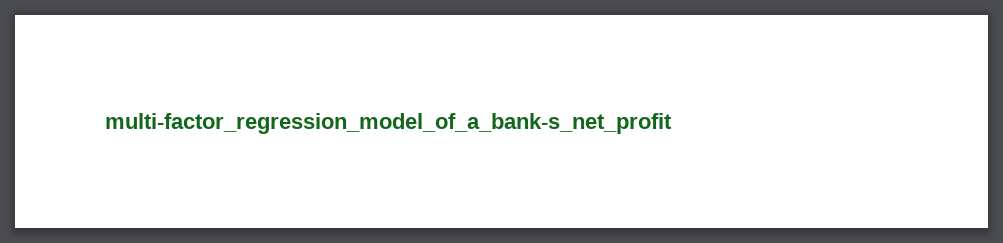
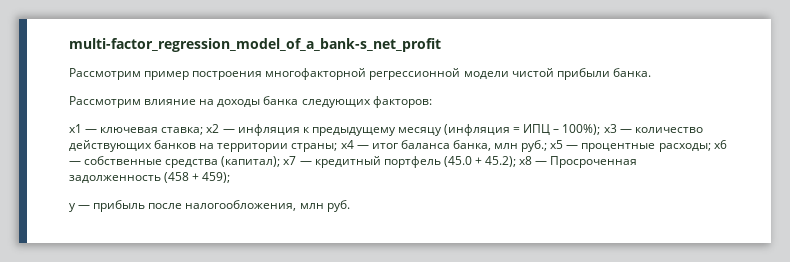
(672, 123) none -> [69,68,651,80] [69,96,432,108] [69,124,703,136] [69,140,727,152] [69,156,638,168] [69,172,231,183] [69,200,350,212] // Рассмотрим пример построения многофакторной регрессионной модели чистой прибыли банка. // Рассмотрим влияние на доходы банка следующих факторов: // х1 — ключевая ставка; х2 — инфляция к предыдущему месяцу (инфляция = ИПЦ – 100%); х3 — количество действующих банков на территории страны; х4 — итог баланса банка, млн руб.; х5 — процентные расходы; x6 — собственные средства (капитал); х7 — кредитный портфель (45.0 + 45.2); х8 — Просроченная задолженность (458 + 459); // у — прибыль после налогообложения, млн руб.

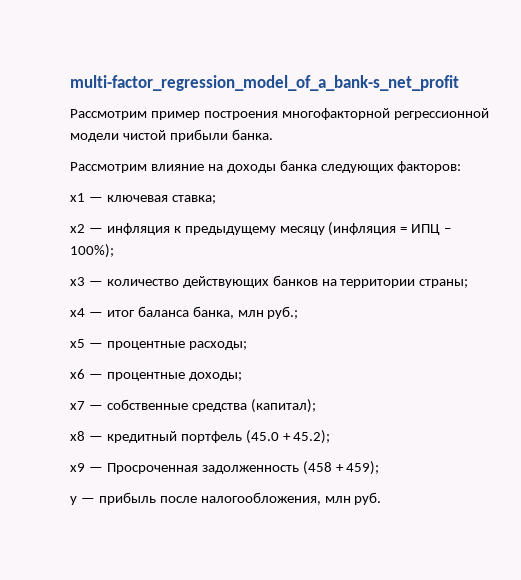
(204, 131) none -> (216, 199) //
(601, 129) none -> (114, 251) //
(338, 147) none -> (469, 283) //
(548, 146) none -> (299, 312) //
(711, 147) none -> (247, 345) //
(81, 163) none -> [106,372,242,381] [70,401,103,410] процентные доходы; // х7 —
[283,156,297,165] х7 -> [70,431,85,441] // х8
[519,156,533,165] х8 -> [70,463,85,472] // х9

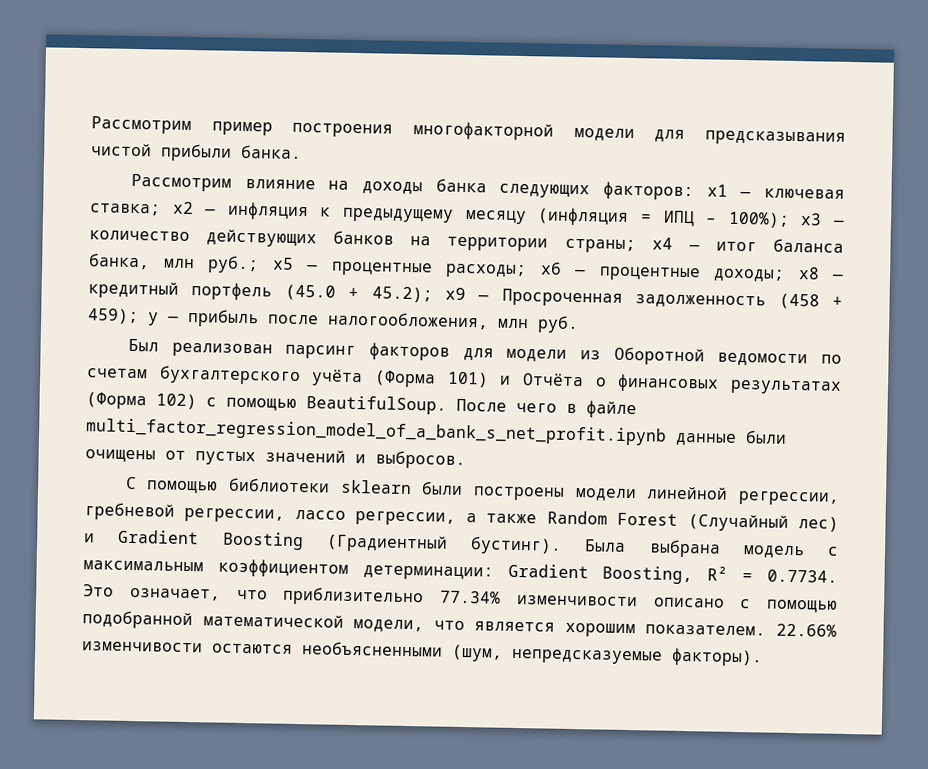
[70,75,459,91] multi-factor_regression_model_of_a_bank-s_net_profit // -> (91, 125) none
[393,108,489,120] [70,133,119,142] регрессионной модели -> [573,127,846,146] модели для предсказывания
(462, 167) // -> (694, 191) none
(216, 199) // -> (161, 209) none
(114, 251) // -> (790, 219) none
(469, 283) // -> (636, 246) none
(299, 312) // -> (259, 264) none
(247, 345) // -> (527, 271) none
[70,399,316,413] // х7 — собственные средства (капитал); // -> (785, 275) none
(331, 437) // -> (433, 294) none
(380, 468) // -> (139, 316) none
(382, 498) none -> [127,338,842,367] [87,365,842,395] [86,392,637,419] [86,418,787,446] [85,449,466,470] [125,476,840,506] [84,502,840,532] [84,529,839,559] [83,558,839,585] [83,584,838,613] [82,610,837,638] [82,641,763,667] // Был реализован парсинг факторов для модели из Оборотной ведомости по счетам бухгалтерского учёта (Форма 101) и Отчёта о финансовых результатах (Форма 102) с помощью BeautifulSoup. После чего в файле multi_factor_regression_model_of_a_bank_s_net_profit.ipynb данные были очищены от пустых значений и выбросов. // С помощью библиотеки sklearn были построены модели линейной регрессии, гребневой регрессии, лассо регрессии, а также Random Forest (Случайный лес) и Gradient Boosting (Градиентный бустинг). Была выбрана модель с максимальным коэффициентом детерминации: Gradient Boosting, R² = 0.7734. Это означает, что приблизительно 77.34% изменчивости описано с помощью подобранной математической модели, что является хорошим показателем. 22.66% изменчивости остаются необъясненными (шум, непредсказуемые факторы).

